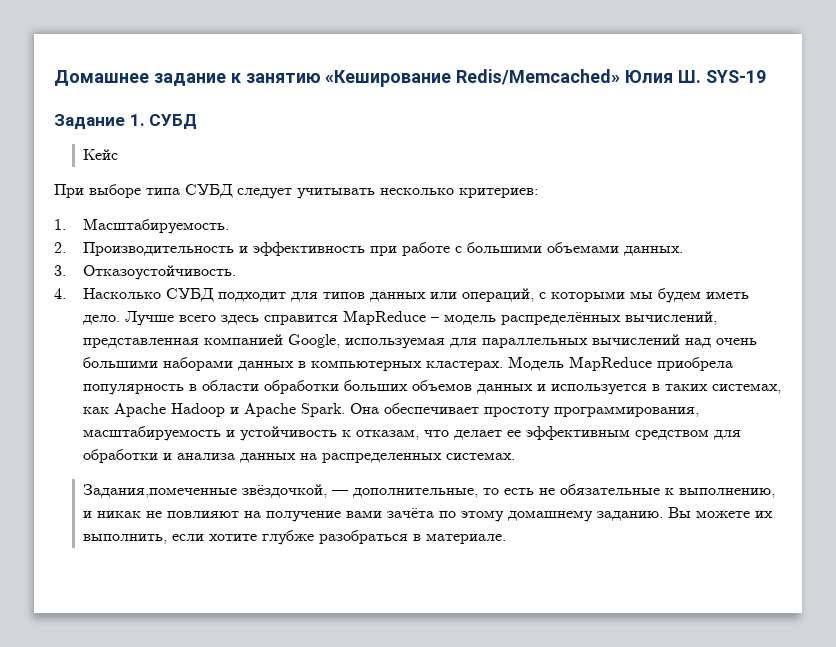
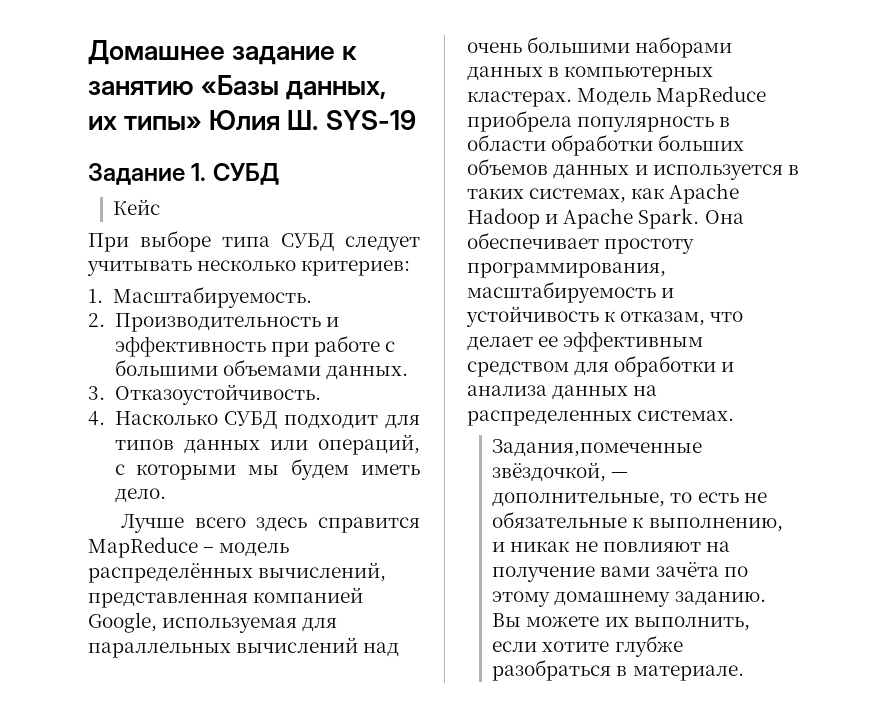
[325,69,621,87] «Кеширование Redis/Memcached» -> [201,75,387,100] [88,116,203,130] «Базы данных, их типы»
(121, 320) none -> (166, 495) //

